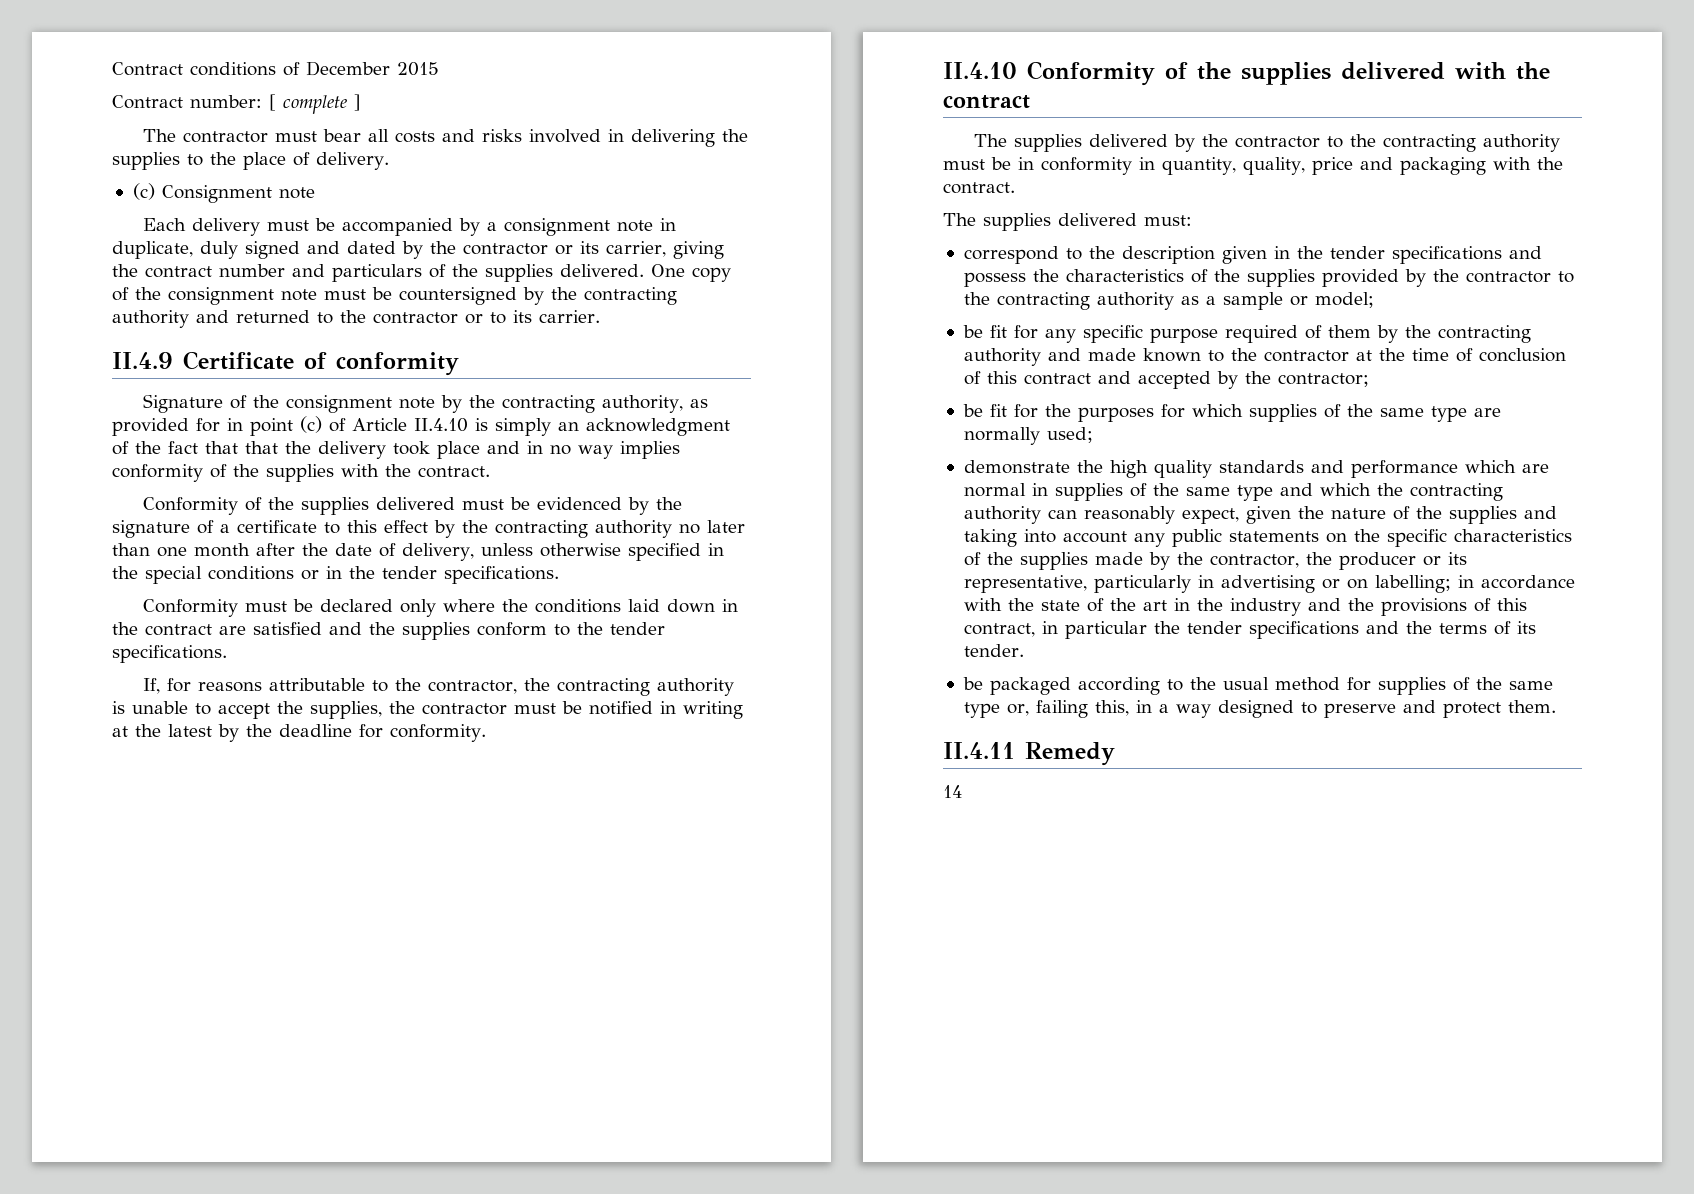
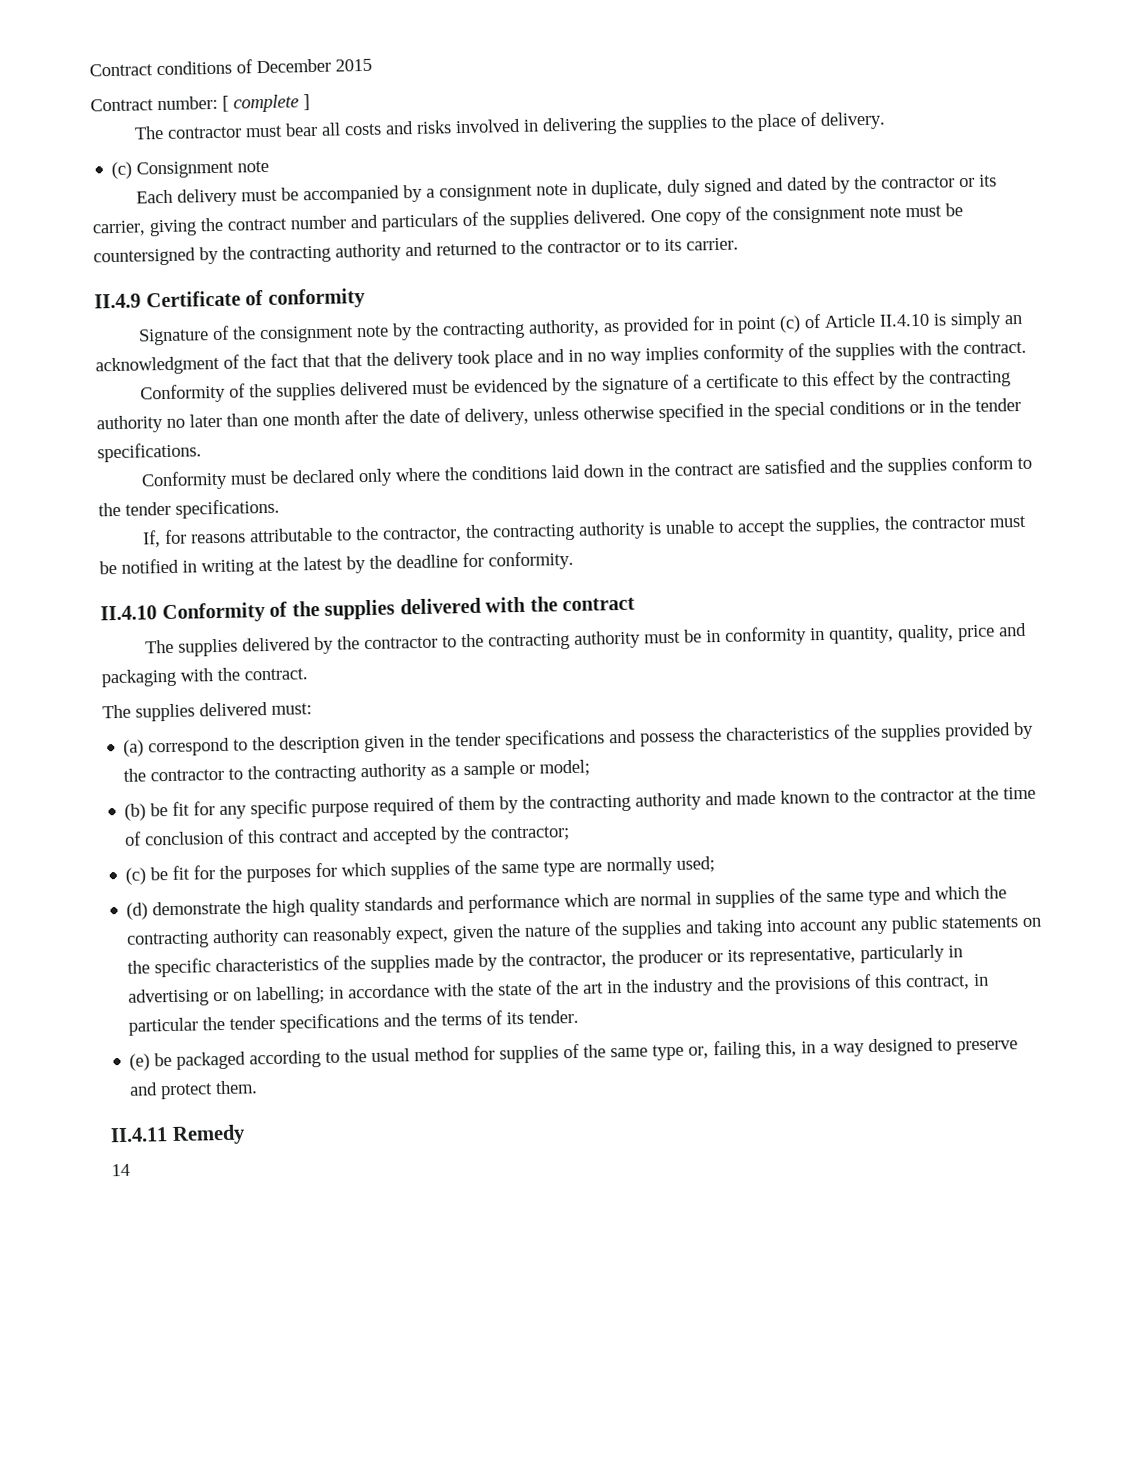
(1192, 220) none -> [123,739,145,757] (a)
(1374, 300) none -> [124,803,147,821] (b)
(1369, 380) none -> [125,867,147,885] (c)
(1093, 435) none -> [126,902,149,920] (d)
(1024, 650) none -> [129,1053,151,1071] (e)

